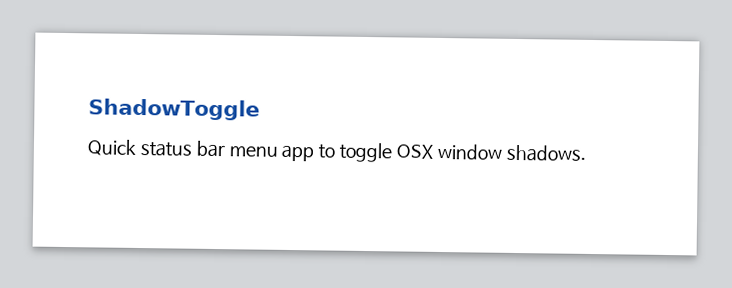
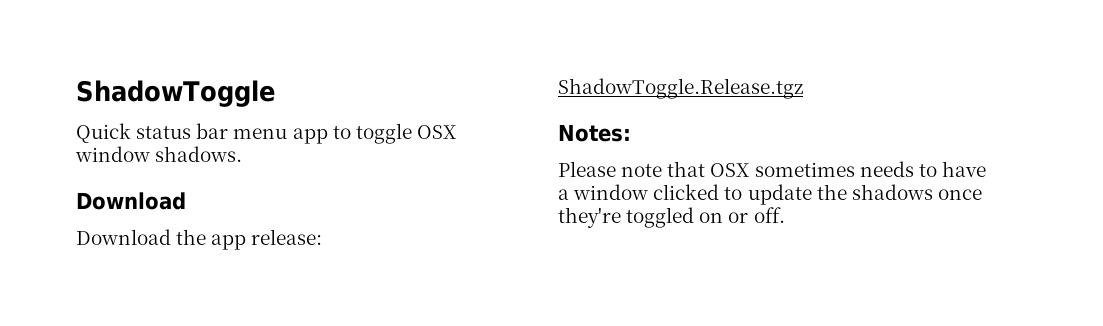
(586, 153) none -> [76,192,186,210] [76,229,323,250] [558,78,803,99] [558,124,631,142] [558,161,986,177] [558,184,982,205] [558,207,785,228] // Download // Download the app release: ShadowToggle.Release.tgz // Notes: // Please note that OSX sometimes needs to have a window clicked to update the shadows once they're toggled on or off.

